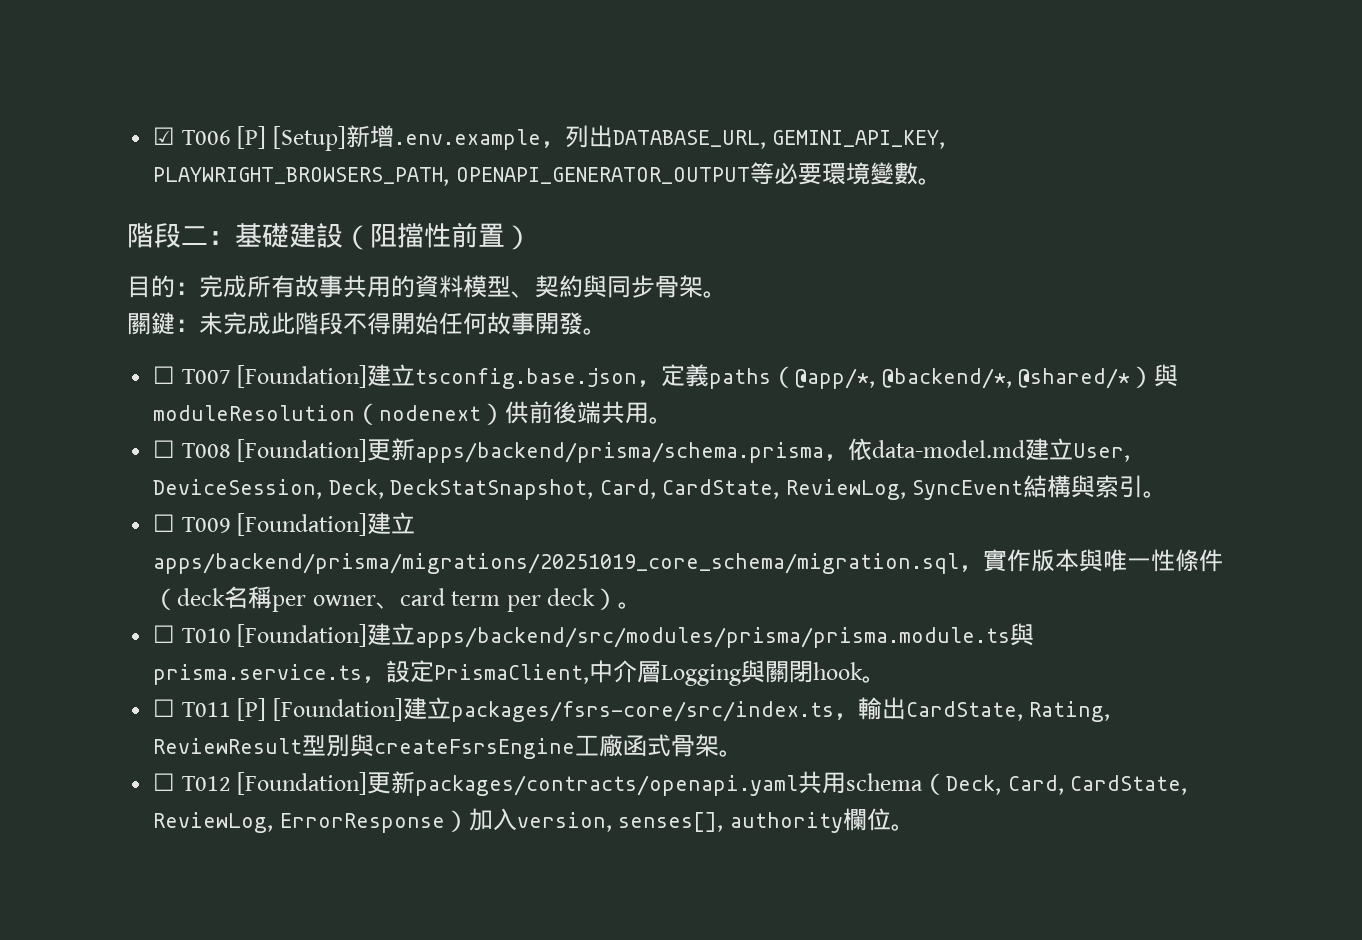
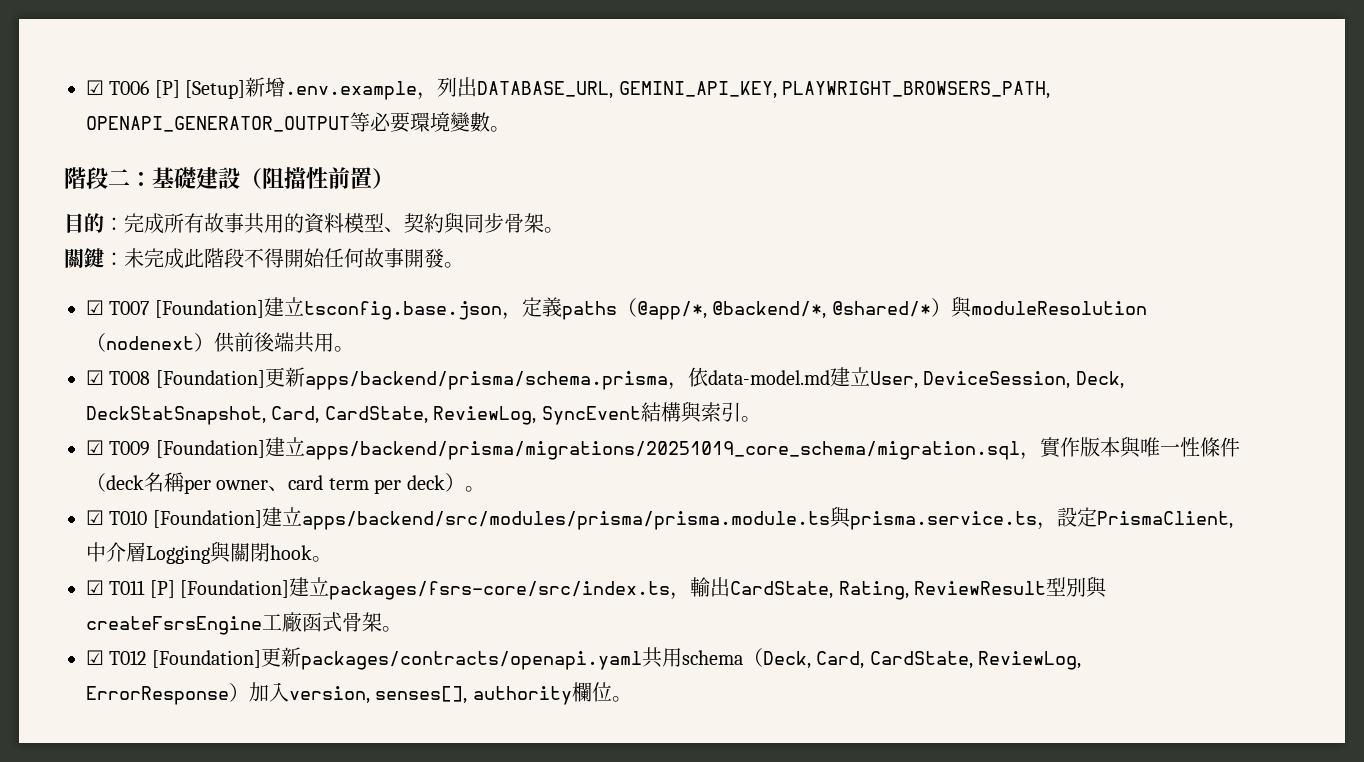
[153,366,176,384] ☐ -> [86,300,104,315] ☑
[153,440,176,458] ☐ -> [86,370,104,385] ☑
[153,514,176,532] ☐ -> [86,440,104,455] ☑
[153,625,176,643] ☐ -> [86,510,104,525] ☑
[153,699,176,717] ☐ -> [86,580,104,595] ☑
[153,773,176,791] ☐ -> [86,650,104,665] ☑

